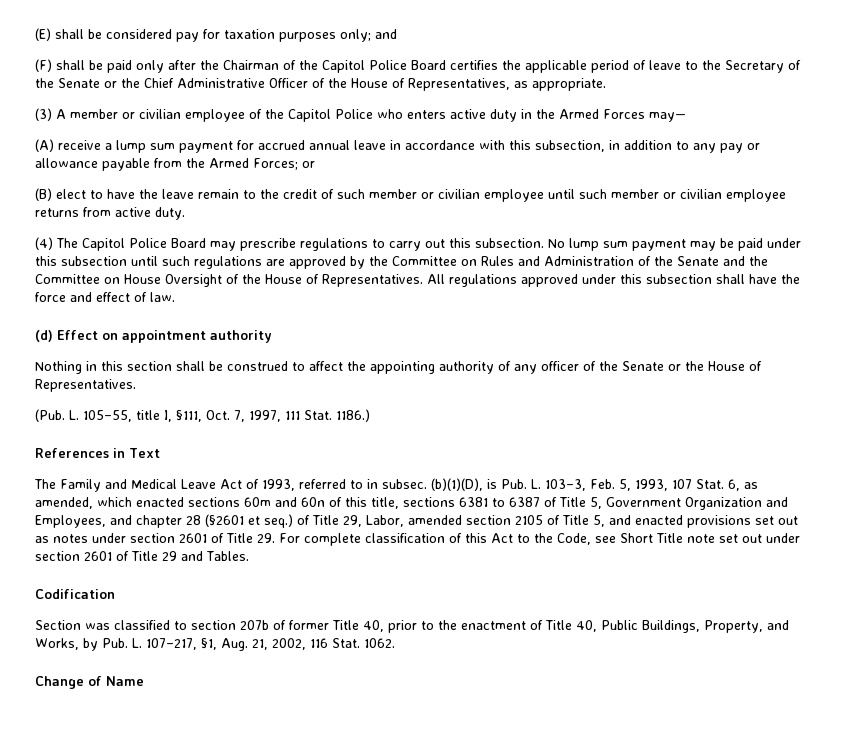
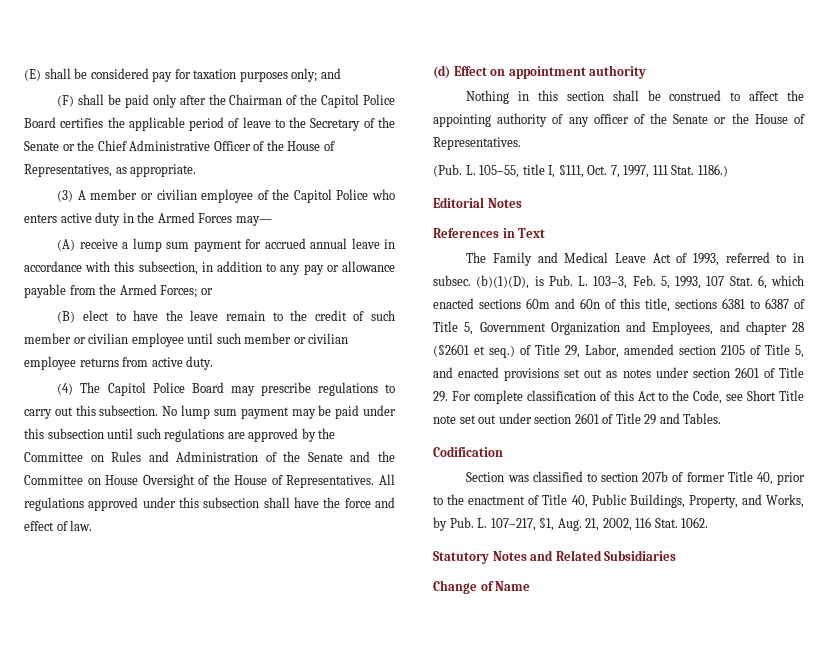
(370, 415) none -> [433,197,522,208] // Editorial Notes
[744,482,758,489] [35,497,93,509] as amended, -> (767, 282) none
(395, 643) none -> [433,550,677,564] // Statutory Notes and Related Subsidiaries

